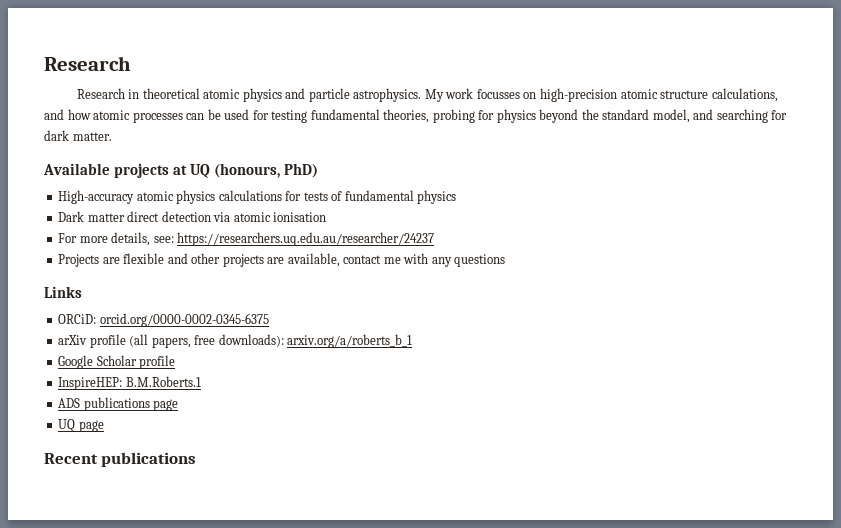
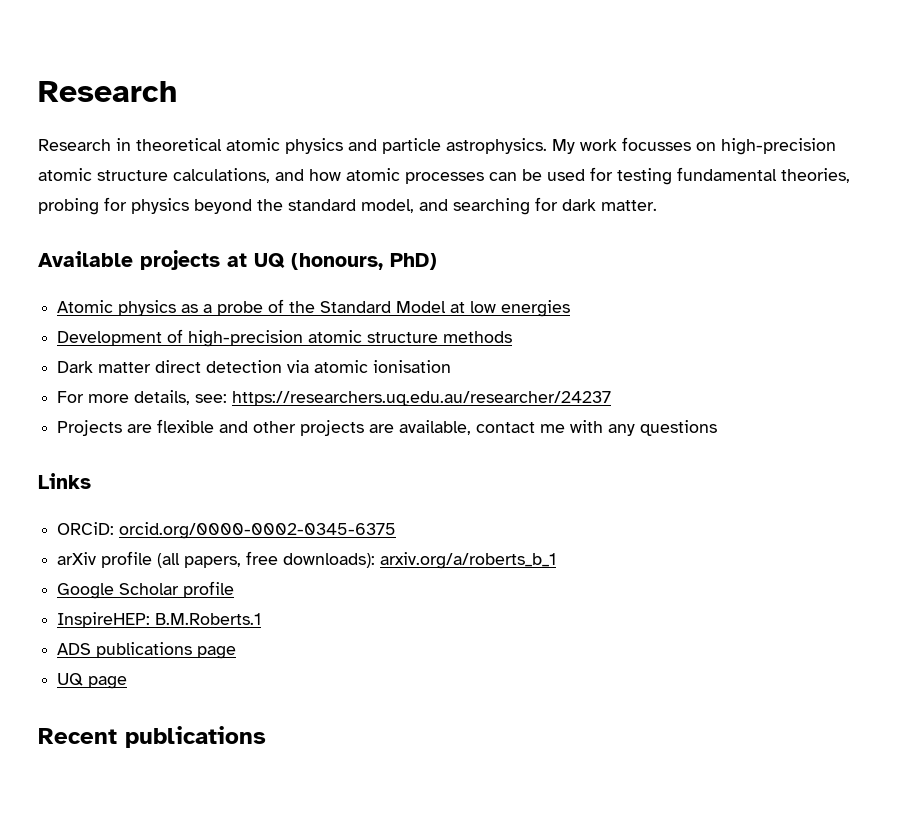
[58,190,457,204] High-accuracy atomic physics calculations for tests of fundamental physics -> [57,299,571,317] [57,329,513,347] Atomic physics as a probe of the Standard Model at low energies // Development of high-precision atomic structure methods

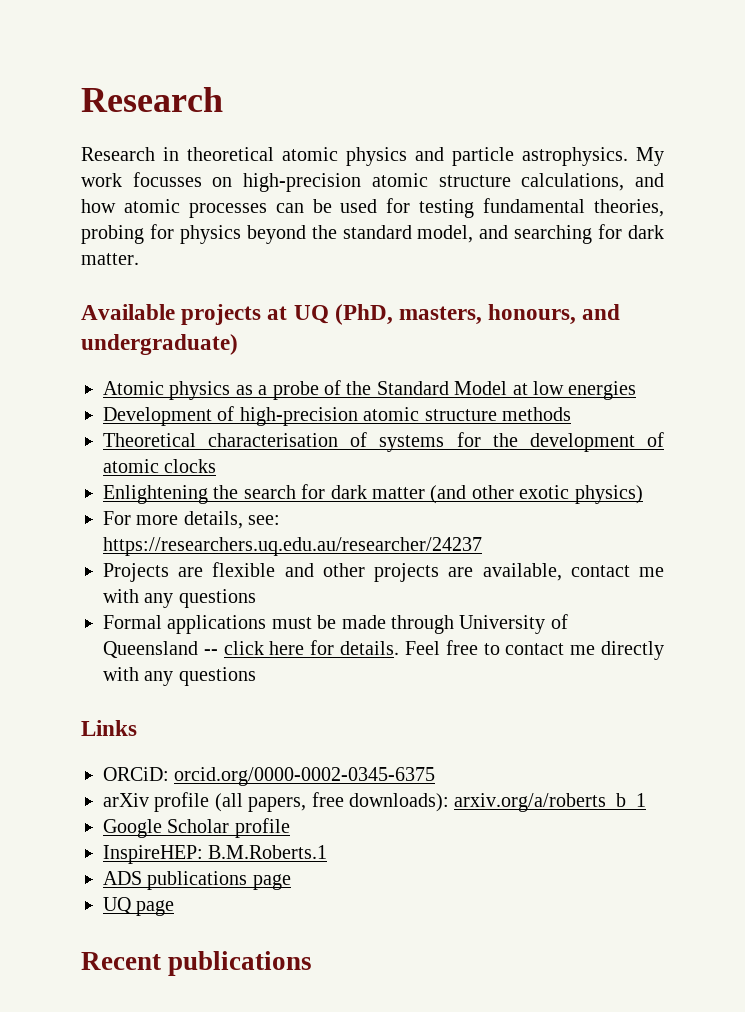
[291,253,437,270] (honours, PhD) -> [334,304,621,325] [81,334,238,355] (PhD, masters, honours, and undergraduate)
[57,360,452,373] Dark matter direct detection via atomic ionisation -> [103,432,665,452] [103,459,217,473] [103,484,643,504] Theoretical characterisation of systems for the development of atomic clocks // Enlightening the search for dark matter (and other exotic physics)
(718, 428) none -> [103,614,568,634] [103,640,664,660] [103,667,256,686] // Formal applications must be made through University of Queensland -- click here for details. Feel free to contact me directly with any questions

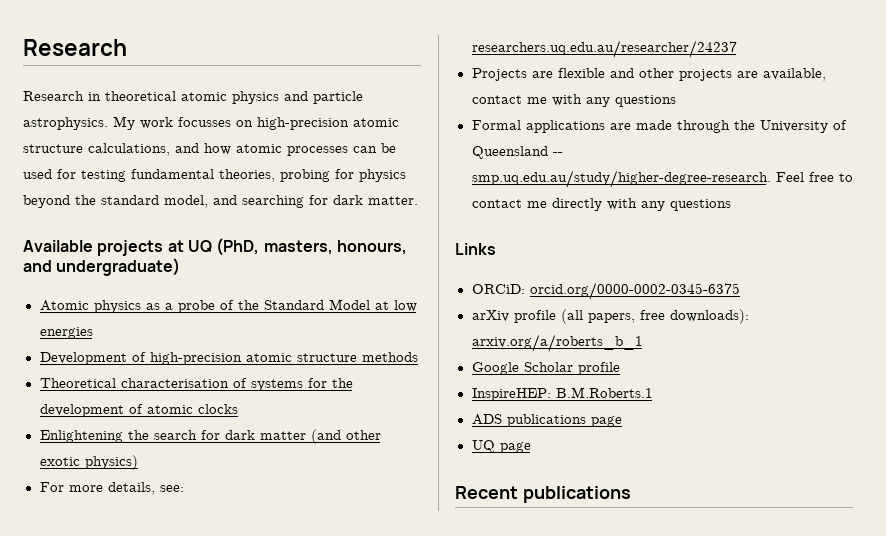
[103,537,482,556] https://researchers.uq.edu.au/researcher/24237 -> [471,40,737,58] researchers.uq.edu.au/researcher/24237
[271,615,337,629] must be -> [609,123,631,130] are
(454, 624) none -> [733,120,755,130] the
[223,640,400,655] click here for details. -> [471,170,771,188] smp.uq.edu.au/study/higher-degree-research.

